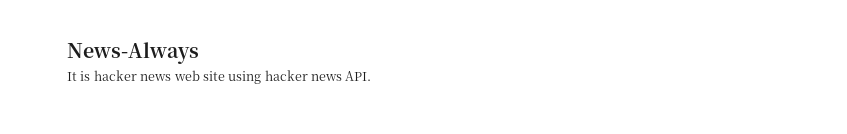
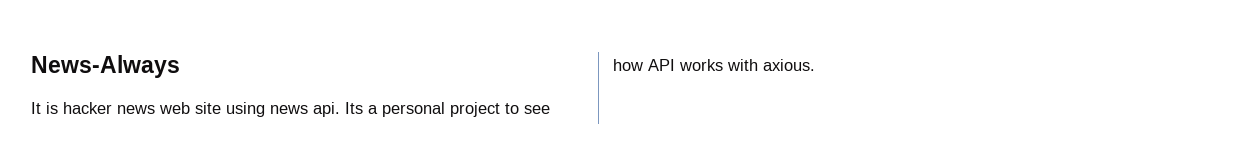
[264,70,372,81] hacker news API. -> [270,102,550,117] [613,59,815,71] news api. Its a personal project to see how API works with axious.

